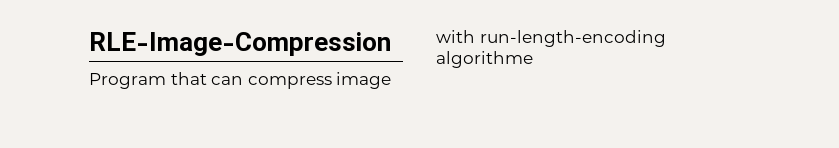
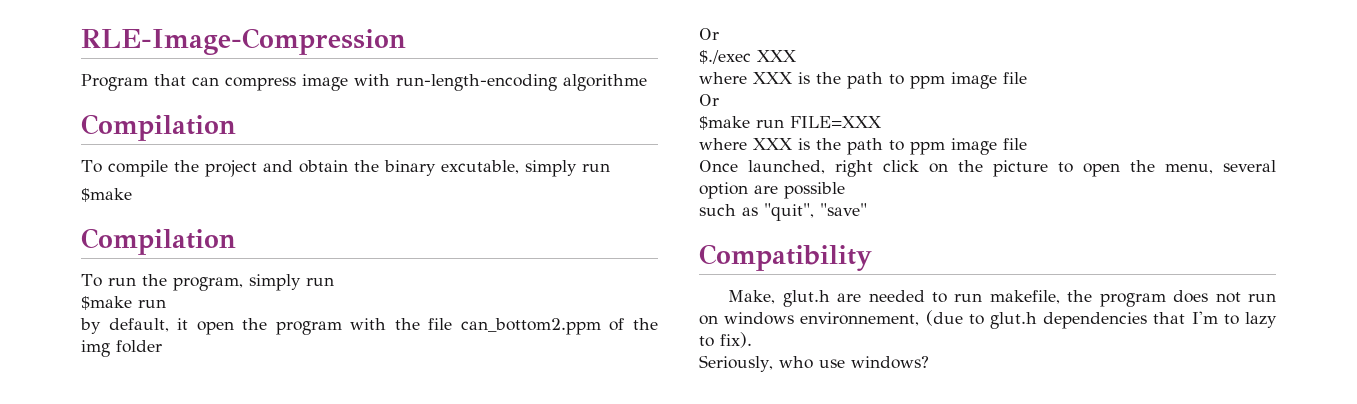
(533, 59) none -> [81,114,236,141] [81,160,610,177] [81,188,132,202] [81,228,236,255] [81,274,334,291] [81,296,166,310] [80,318,658,335] [81,340,162,357] [699,28,719,40] [699,50,797,64] [699,72,1027,89] [699,94,719,106] [699,116,882,130] [699,138,1027,155] [699,160,1276,177] [699,182,845,199] [699,203,867,221] [699,244,872,271] [728,290,1276,307] [699,310,1277,329] [699,332,752,348] [699,355,929,372] // Compilation // To compile the project and obtain the binary excutable, simply run // $make // Compilation // To run the program, simply run // $make run // by default, it open the program with the file can_bottom2.ppm of the img folder // Or // $./exec XXX // where XXX is the path to ppm image file // Or // $make run FILE=XXX // where XXX is the path to ppm image file // Once launched, right click on the picture to open the menu, several option are possible // such as "quit", "save" // Compatibility // Make, glut.h are needed to run makefile, the program does not run on windows environnement, (due to glut.h dependencies that I'm to lazy to fix). // Seriously, who use windows?

